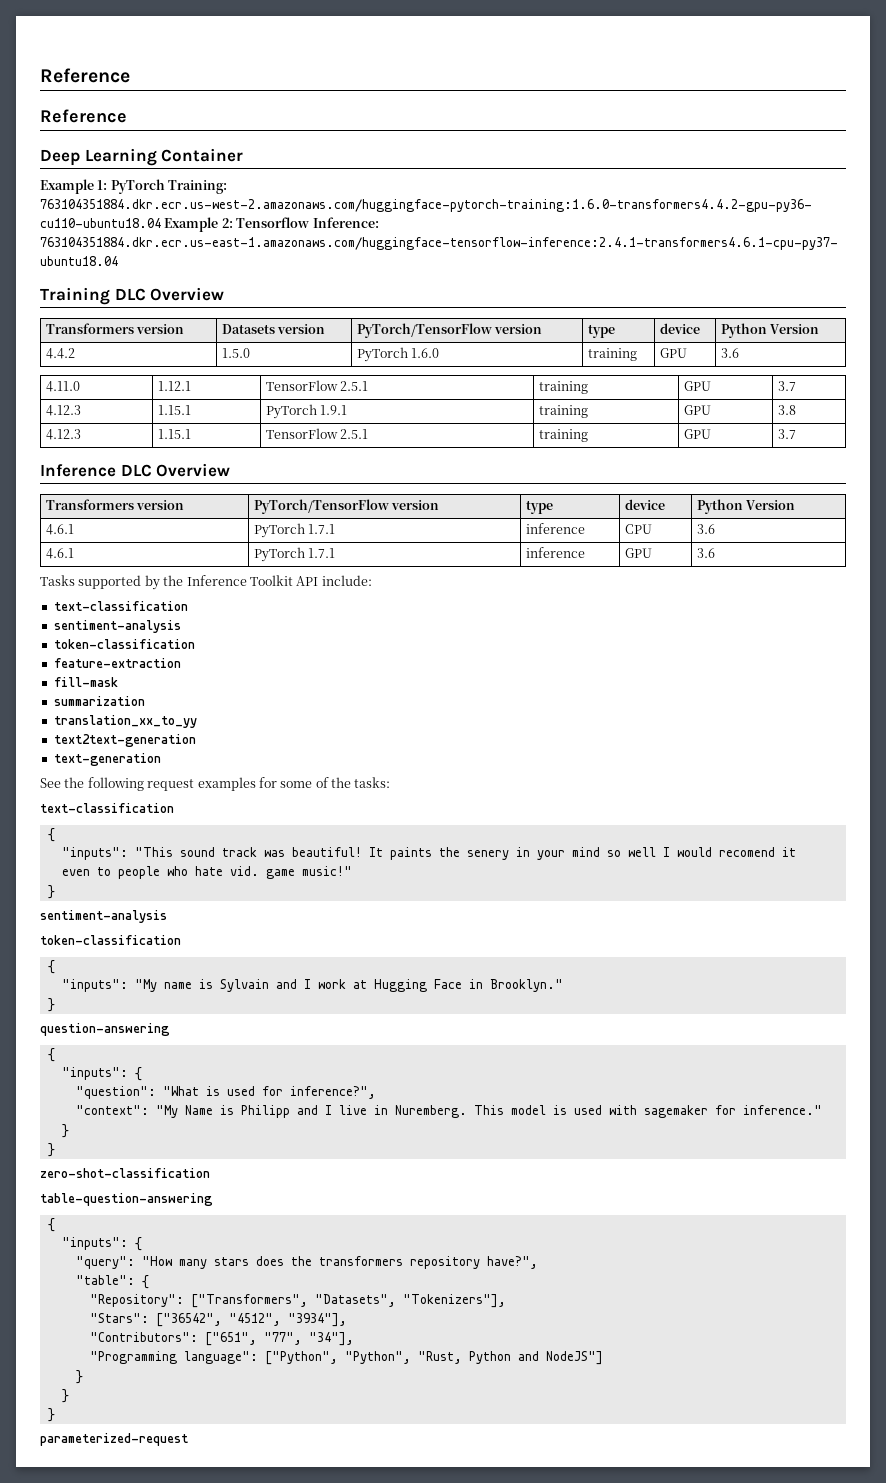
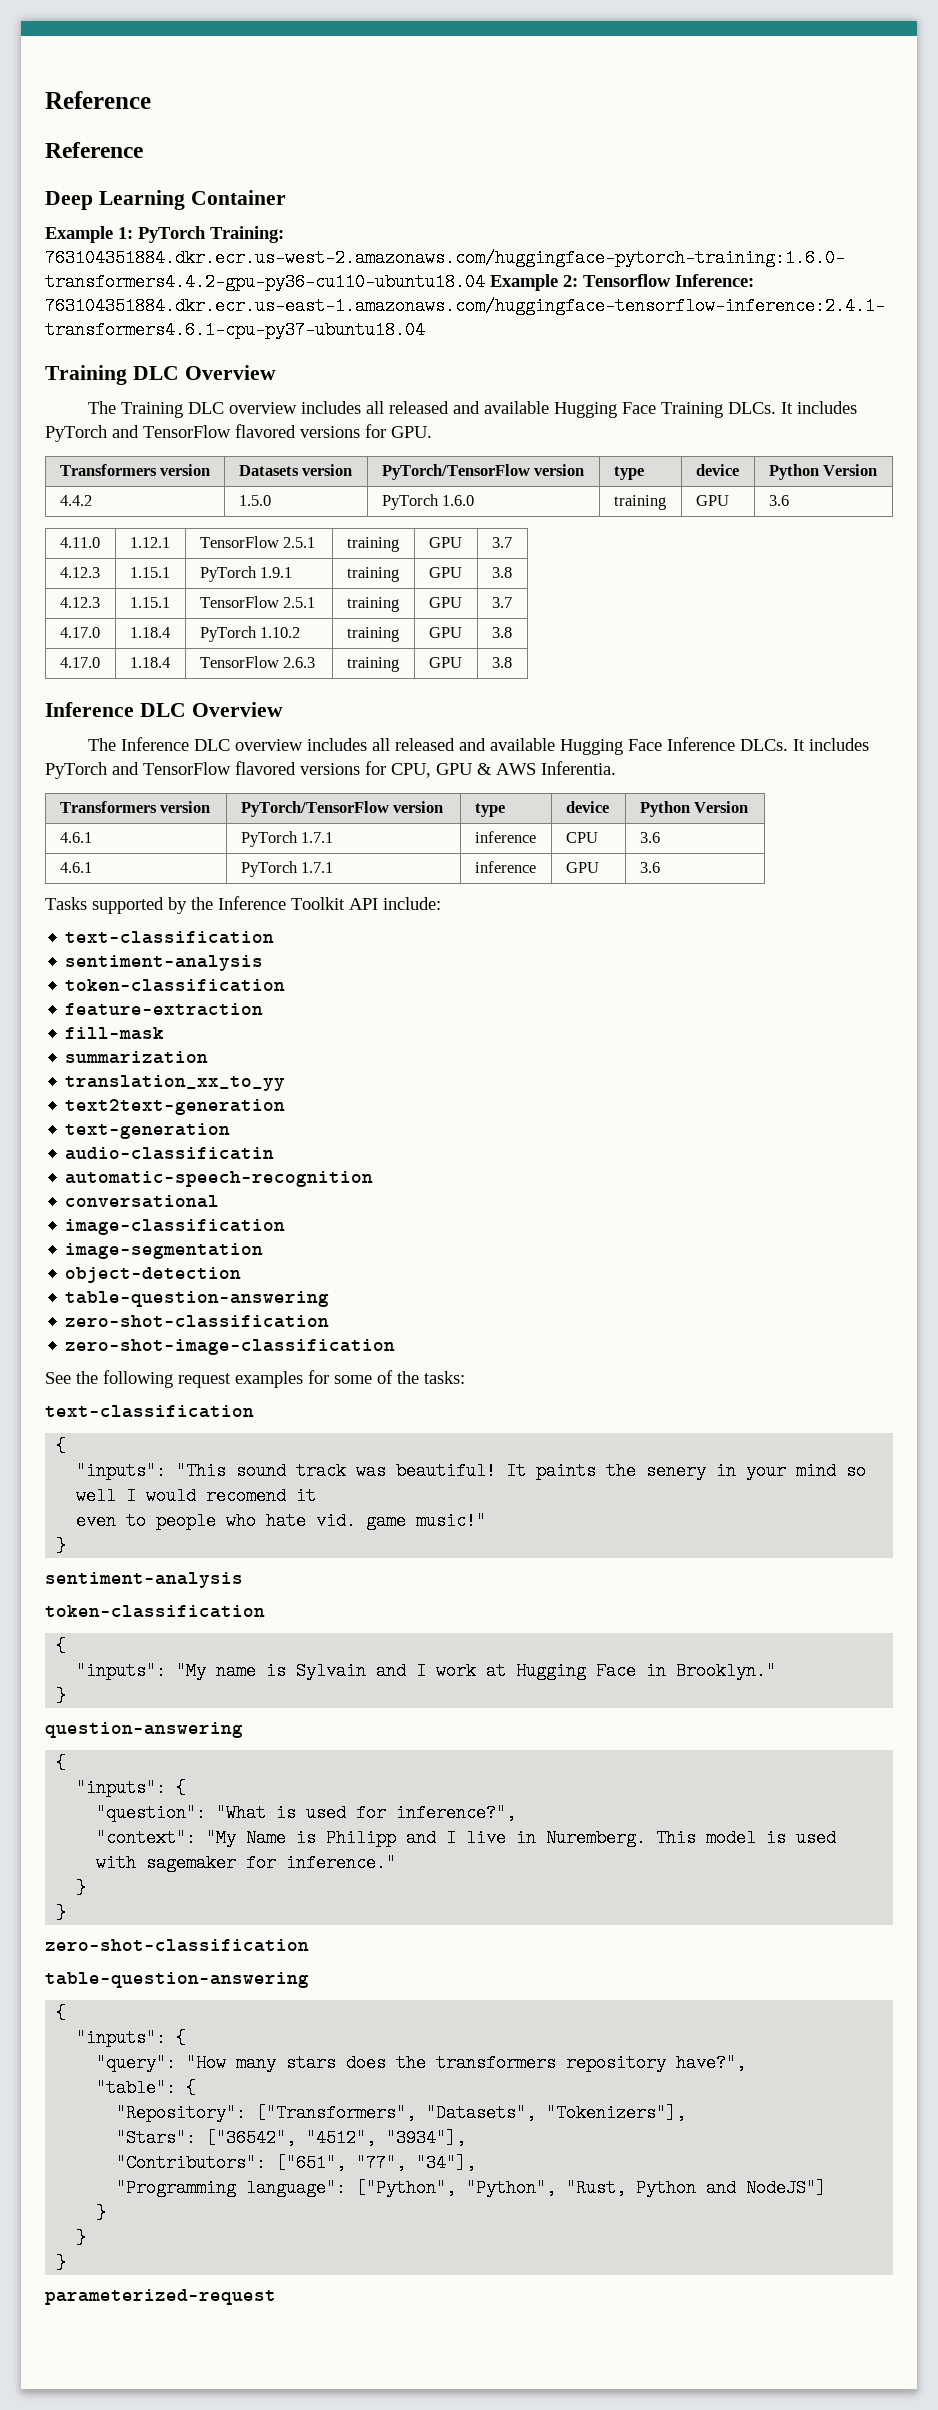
(225, 294) none -> [88,401,858,418] [45,424,432,442] // The Training DLC overview includes all released and available Hugging Face Training DLCs. It includes PyTorch and TensorFlow flavored versions for GPU.
[40,463,231,477] // Inference DLC Overview -> [59,627,100,638] [129,627,170,638] [199,626,301,642] [346,627,399,642] [428,627,462,638] [491,627,512,638] [59,657,100,668] [129,657,170,668] [199,656,316,668] [346,657,399,672] [428,657,462,668] [491,657,512,668] [45,702,283,717] [88,737,870,755] [45,761,616,779] // 4.17.0 | 1.18.4 | PyTorch 1.10.2 | training | GPU | 3.8 // 4.17.0 | 1.18.4 | TensorFlow 2.6.3 | training | GPU | 3.8 // Inference DLC Overview // The Inference DLC overview includes all released and available Hugging Face Inference DLCs. It includes PyTorch and TensorFlow flavored versions for CPU, GPU & AWS Inferentia.
(161, 759) none -> [65,1147,275,1160] [65,1171,374,1187] [65,1195,220,1208] [65,1219,286,1235] [65,1243,264,1259] [65,1267,242,1283] [65,1291,330,1307] [65,1315,330,1328] [65,1339,396,1355] // audio-classificatin // automatic-speech-recognition // conversational // image-classification // image-segmentation // object-detection // table-question-answering // zero-shot-classification // zero-shot-image-classification

